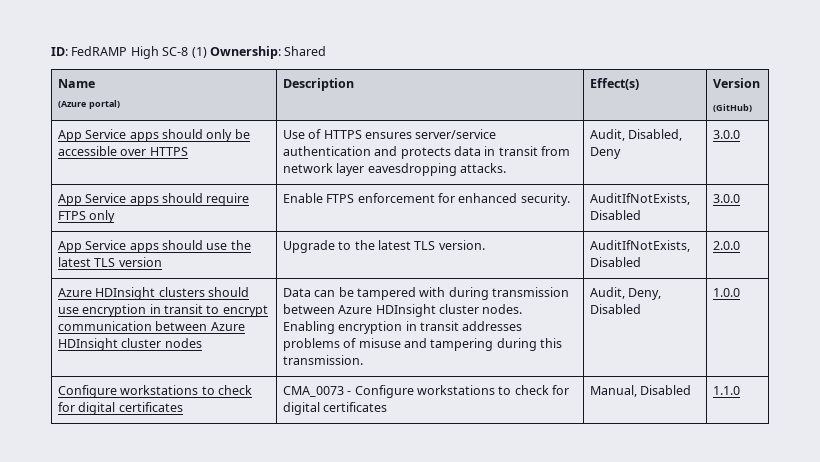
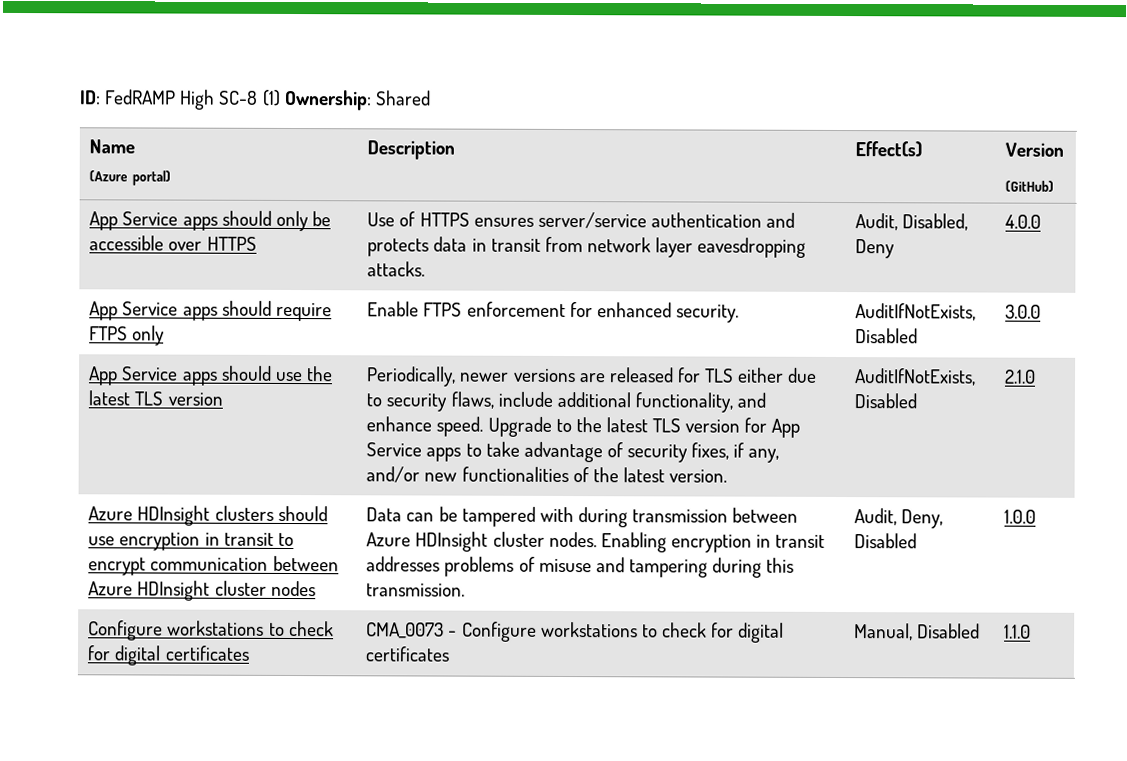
[712,130,740,139] 3.0.0 -> [1005,214,1042,229] 4.0.0
(162, 262) none -> [366,366,818,387] [366,391,767,413] [366,416,484,437] Periodically, newer versions are released for TLS either due to security flaws, include additional functionality, and enhance speed.
(436, 245) none -> [685,417,801,438] [366,441,780,463] [366,466,665,483] version for App Service apps to take advantage of security fixes, if any, and/or new functionalities of the latest
[712,241,740,250] 2.0.0 -> [1004,369,1037,384] 2.1.0

